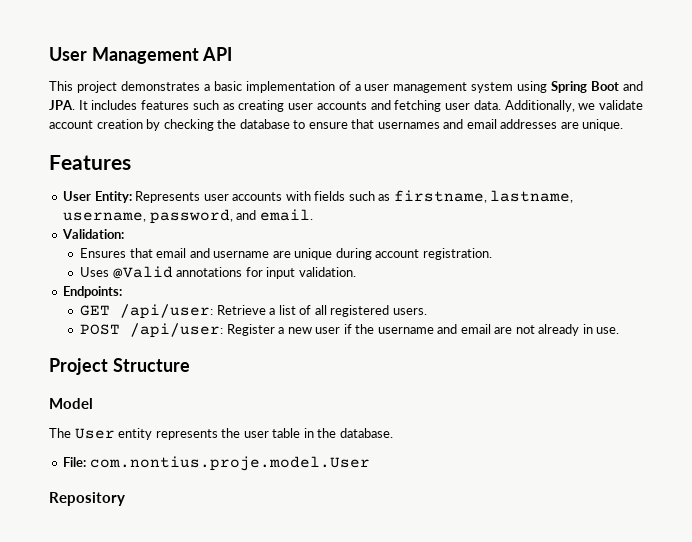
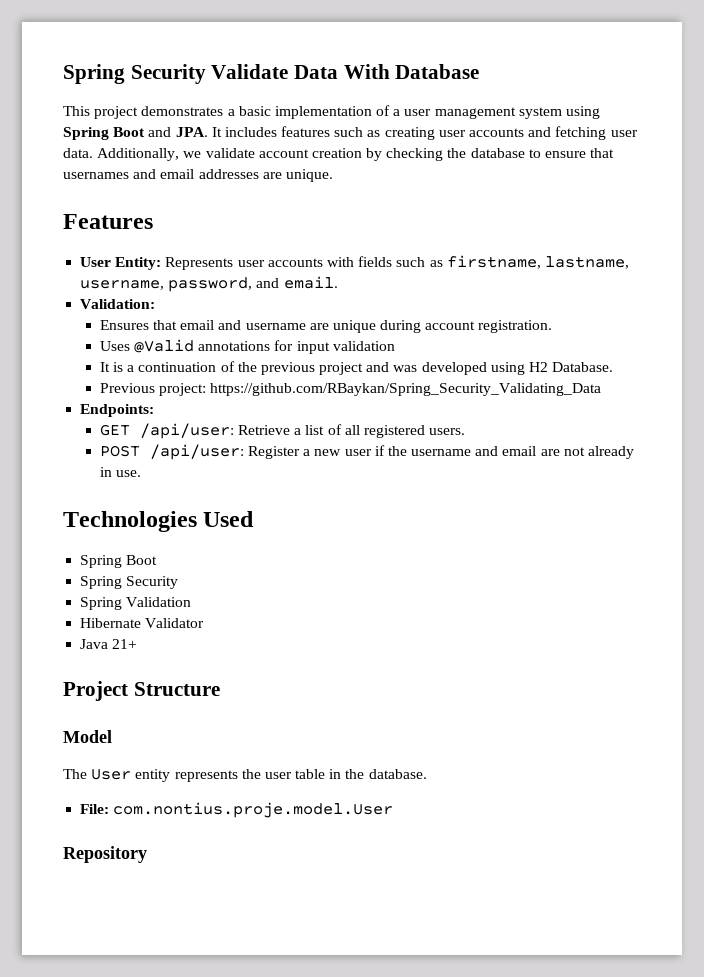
[49,47,233,64] User Management API -> [63,64,480,84] Spring Security Validate Data With Database
[298,267,356,277] validation. -> [332,341,395,351] [99,361,614,375] [99,383,602,396] validation // It is a continuation of the previous project and was developed using H2 Database. // Previous project: https://github.com/RBaykan/Spring_Security_Validating_Data
(620, 330) none -> [63,511,255,532] [80,555,158,568] [80,576,179,589] [80,597,192,610] [80,618,205,628] [80,639,138,649] // Technologies Used // Spring Boot // Spring Security // Spring Validation // Hibernate Validator // Java 21+

